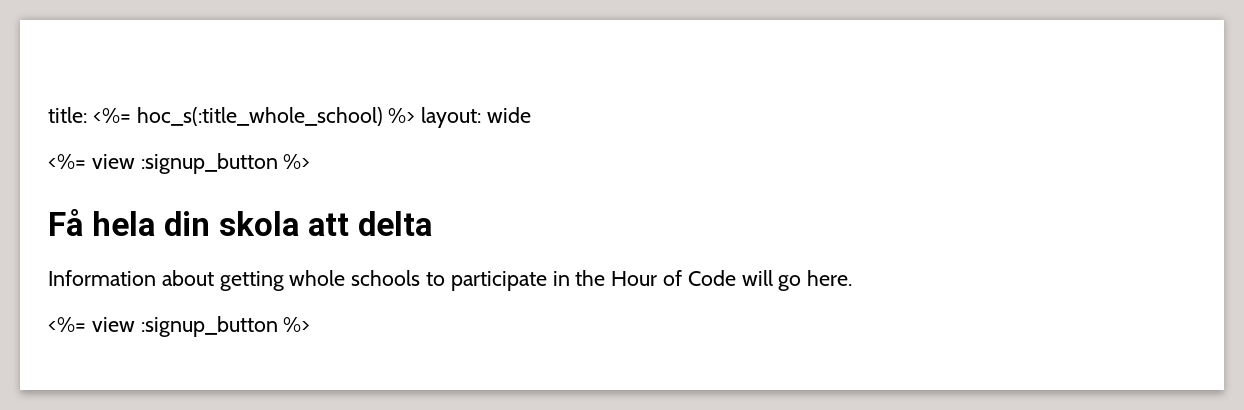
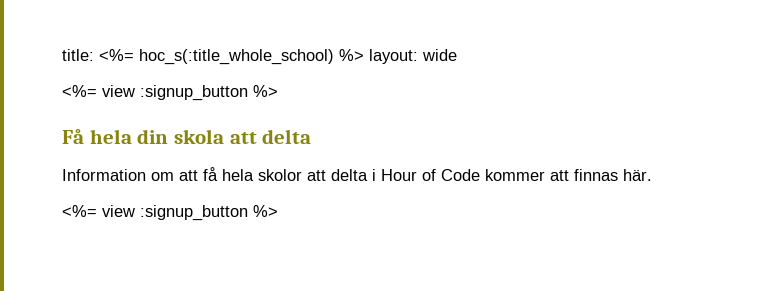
[161,270,853,291] about getting whole schools to participate in the Hour of Code will go here. -> [151,167,652,181] om att få hela skolor att delta i Hour of Code kommer att finnas här.

